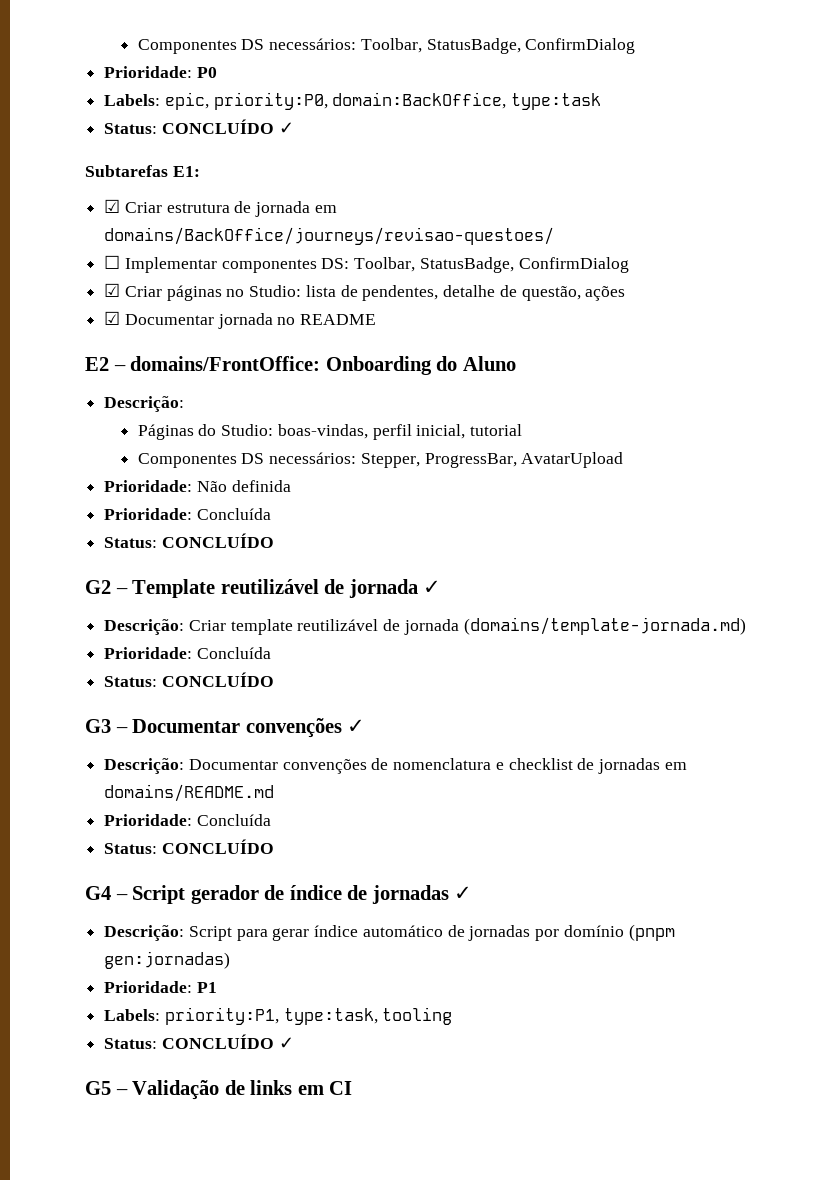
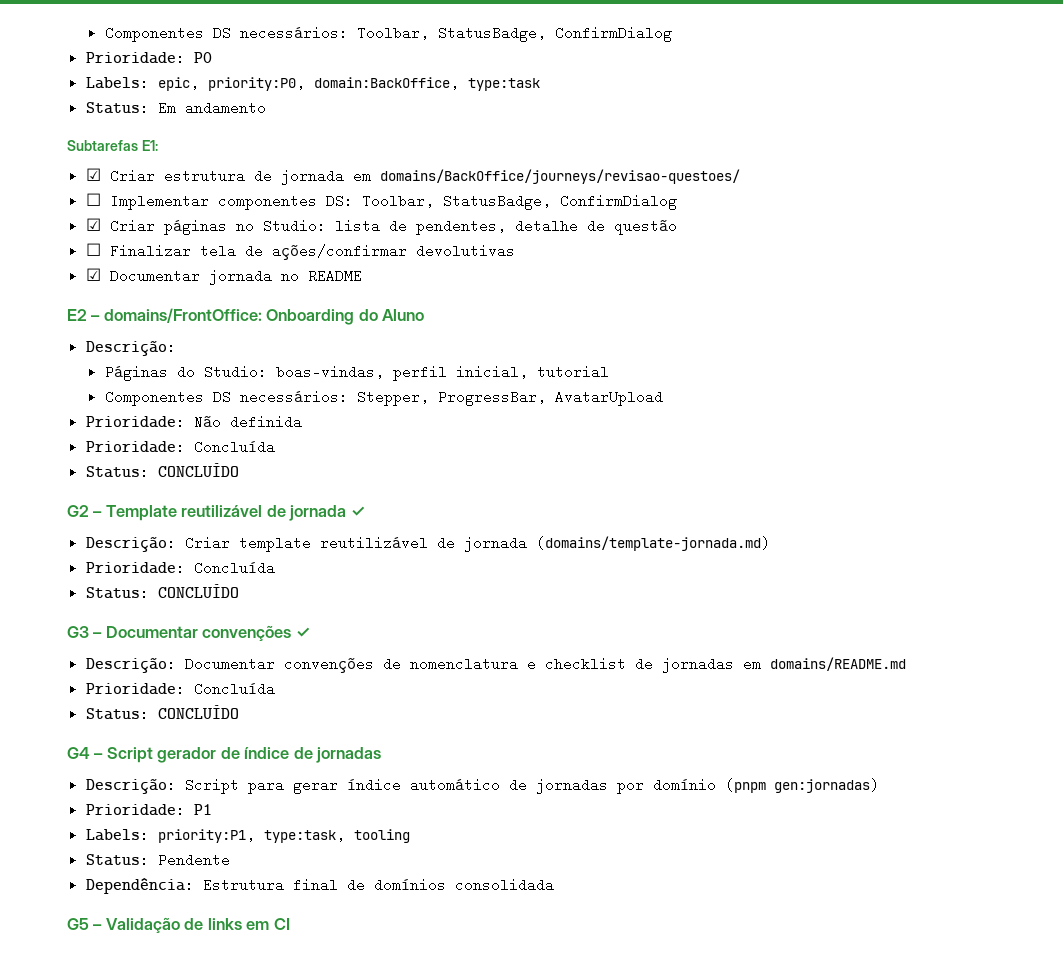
[161,119,294,134] CONCLUÍDO ✓ -> [157,101,266,115] Em andamento
[521,286,626,301] questão, ações -> [613,219,677,235] [85,243,515,260] questão // ☐ Finalizar tela de ações/confirmar devolutivas
[454,886,473,900] ✓ -> (382, 755) none
[161,1034,294,1049] CONCLUÍDO ✓ -> [157,853,230,867] [85,878,554,894] Pendente // Dependência: Estrutura final de domínios consolidada

